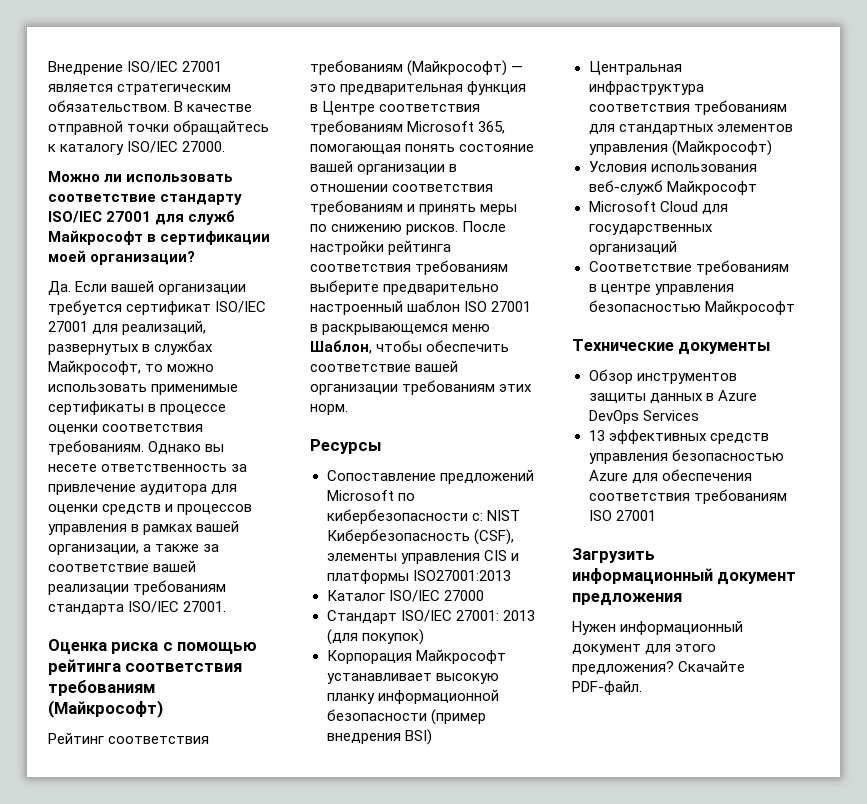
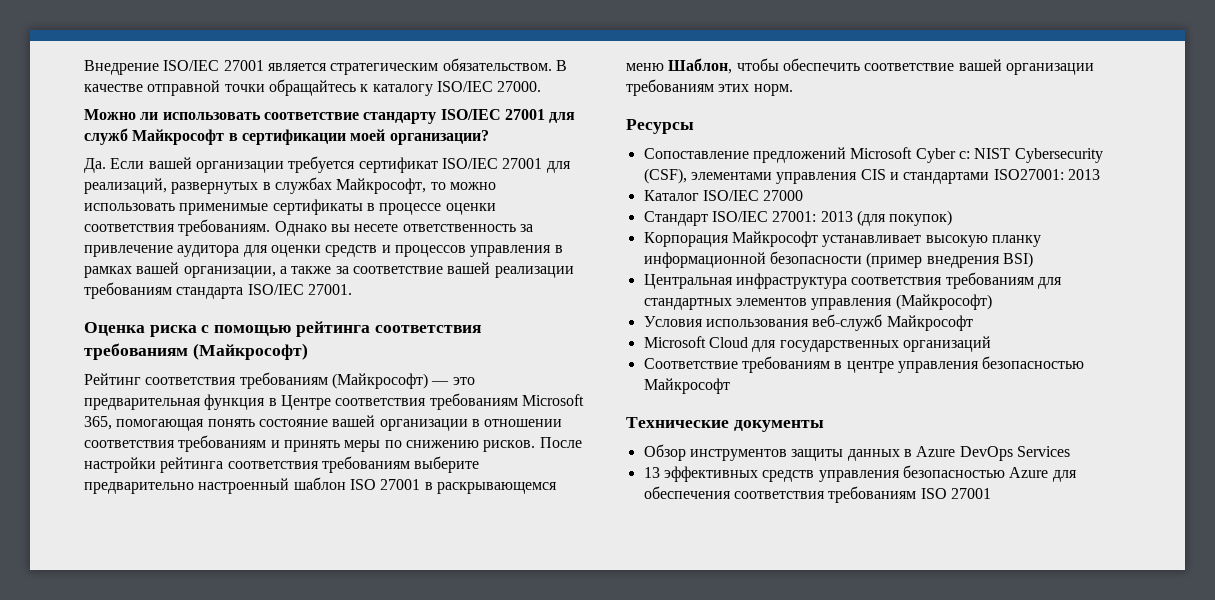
[397,493,415,501] [326,509,520,524] [326,529,514,545] [326,550,519,564] [326,570,511,584] по кибербезопасности с: NIST Кибербезопасность (CSF), элементы управления CIS и платформы ISO27001:2013 -> [915,148,1103,163] [643,168,1100,184] Cyber с: NIST Cybersecurity (CSF), элементами управления CIS и стандартами ISO27001: 2013
[572,548,655,563] [572,568,797,585] [572,593,682,606] [572,620,744,635] [572,644,717,655] [572,660,746,675] [572,680,642,695] // Загрузить информационный документ предложения // Нужен информационный документ для этого предложения? Скачайте PDF-файл. -> (991, 493) none

